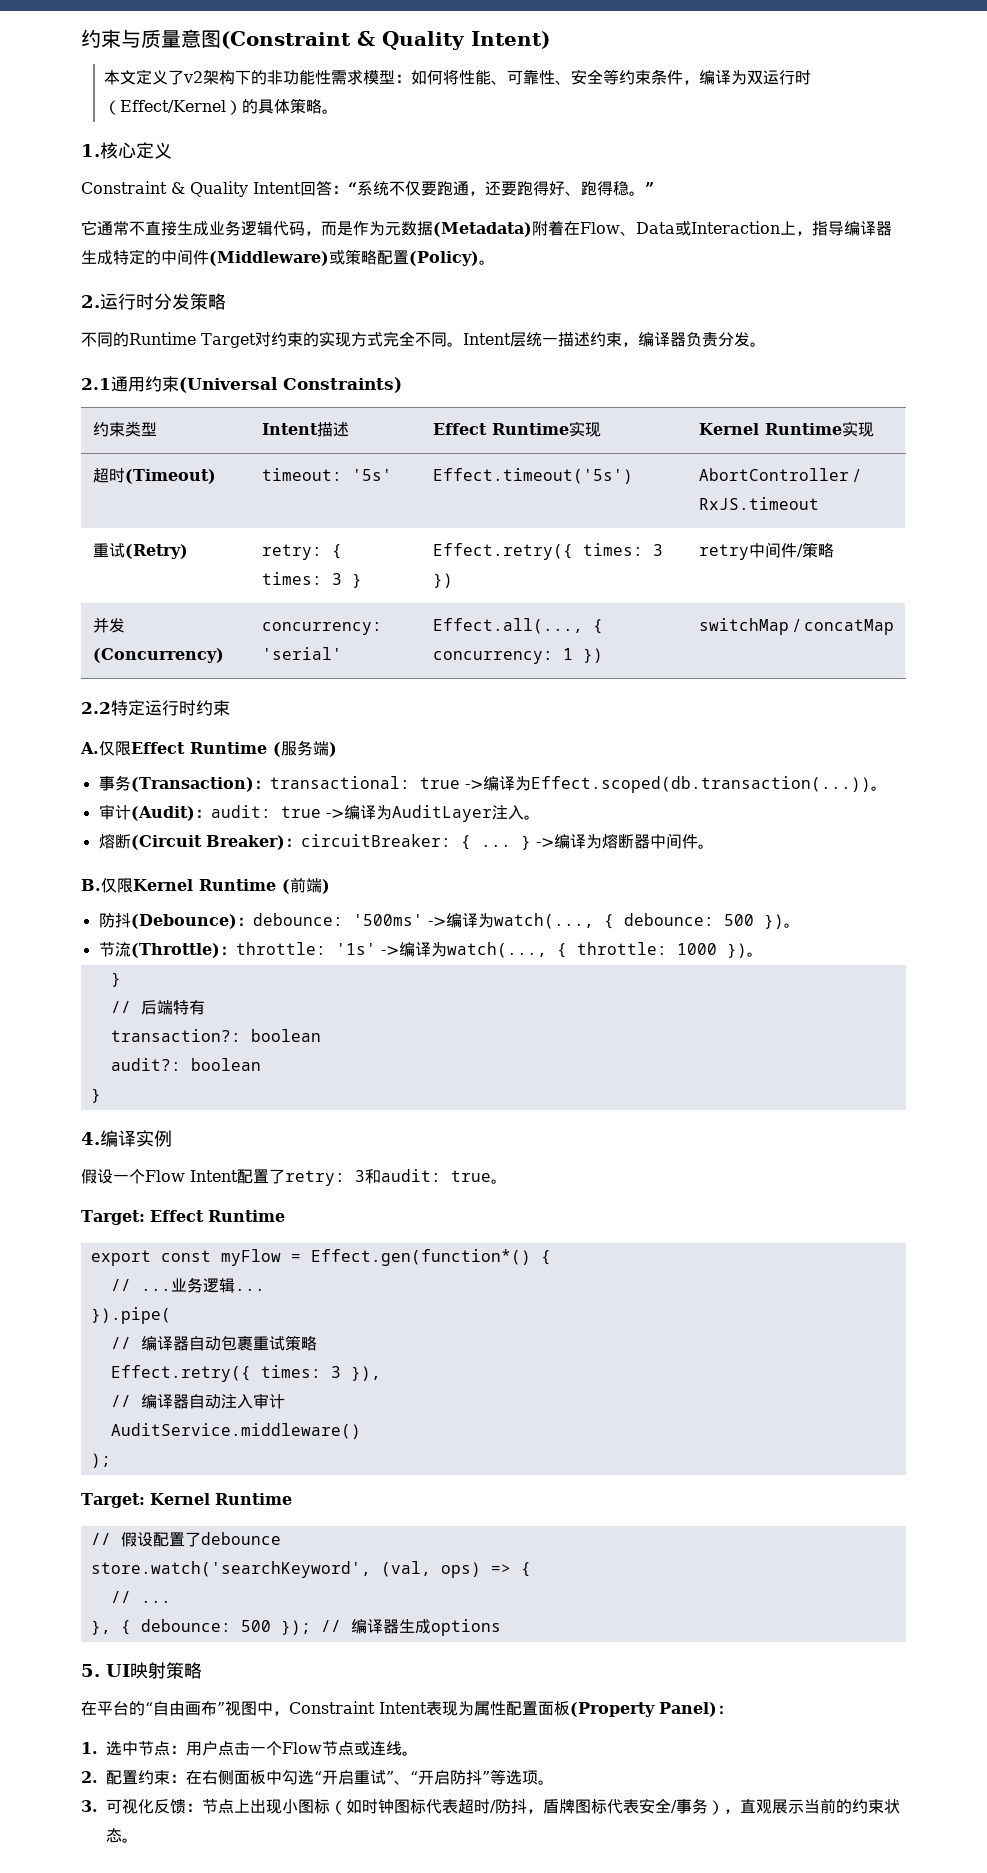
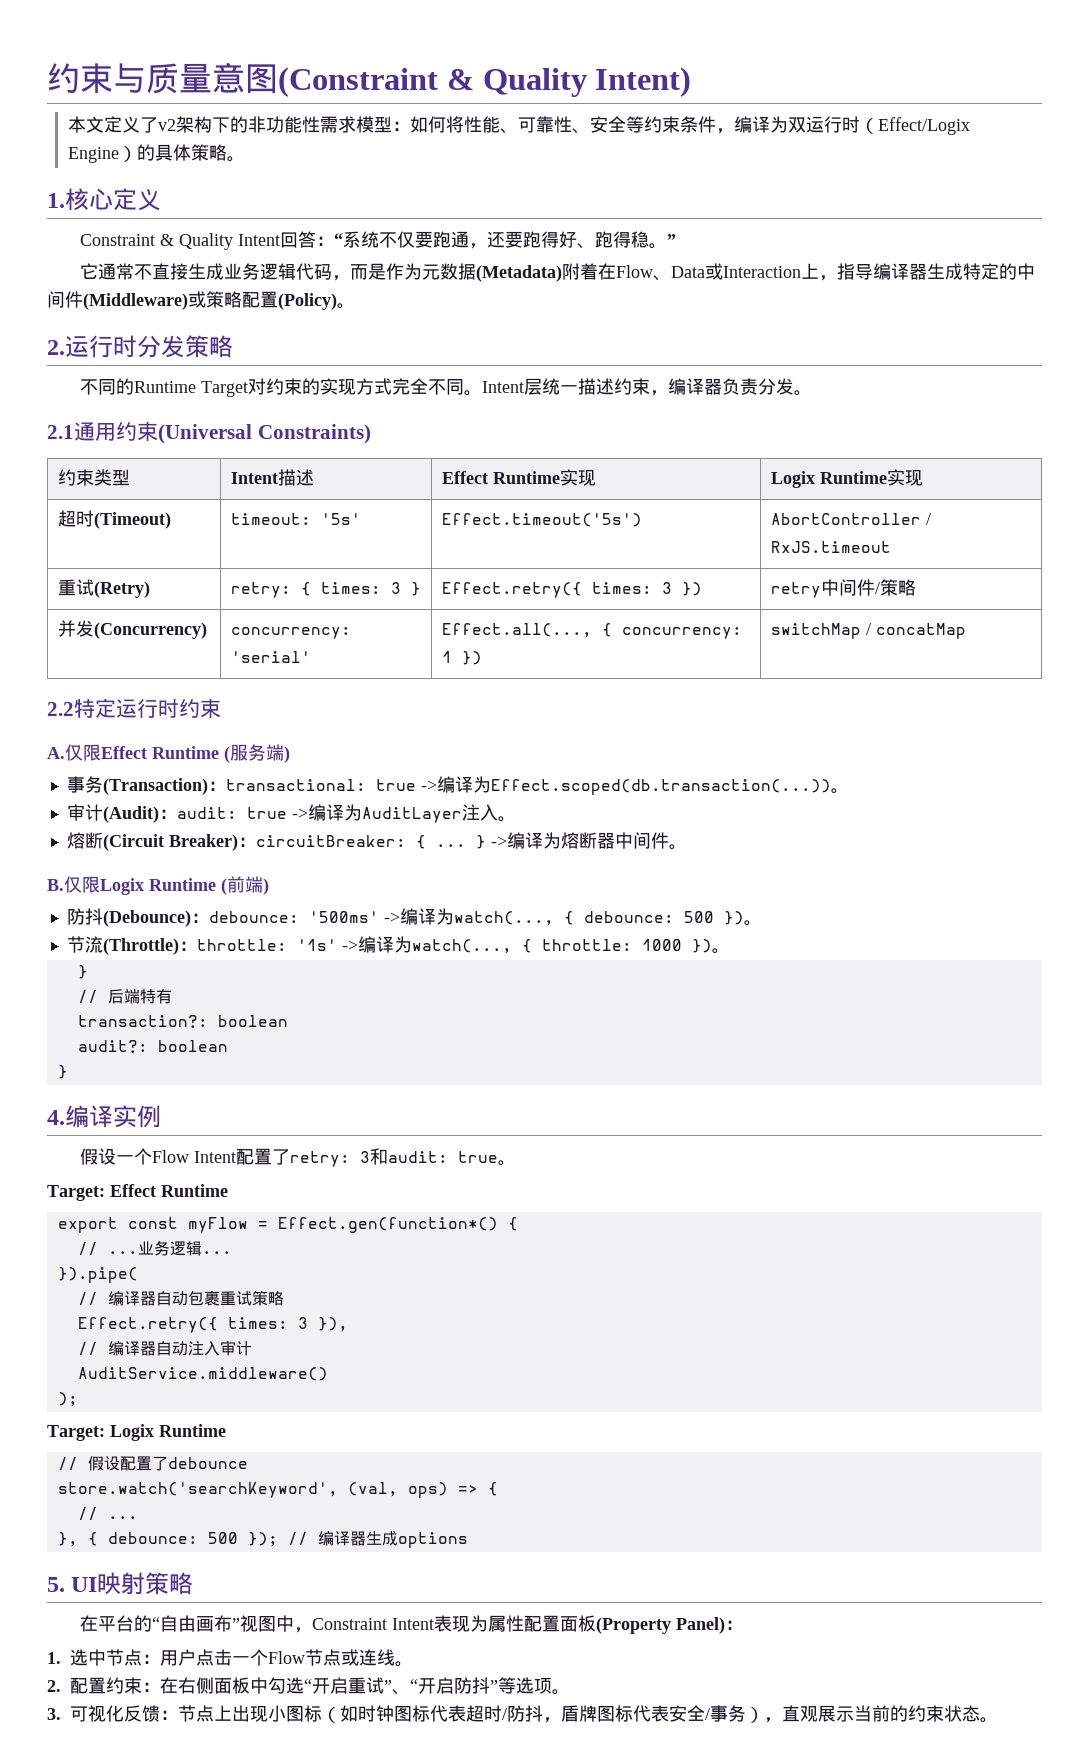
[120,100,227,113] Effect/Kernel -> [877,117,970,135] [67,147,119,163] Effect/Logix Engine
[698,423,759,435] Kernel -> [770,471,815,488] Logix
[133,879,193,891] Kernel -> [100,878,144,895] Logix
[149,1493,210,1505] Kernel -> [110,1424,154,1441] Logix

